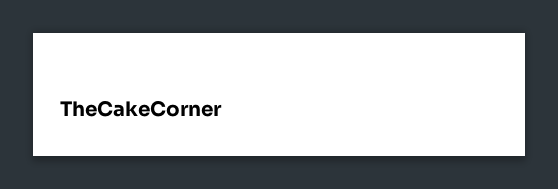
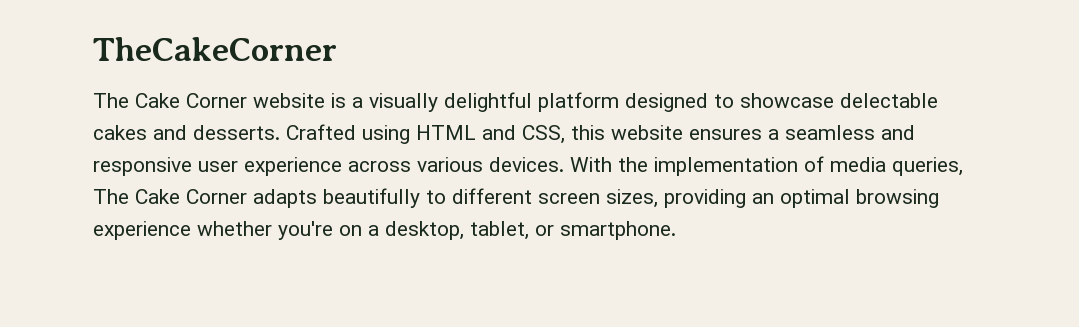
(222, 108) none -> [93,92,938,112] [93,124,915,144] [93,156,963,176] [93,188,939,208] [93,221,676,240] // The Cake Corner website is a visually delightful platform designed to showcase delectable cakes and desserts. Crafted using HTML and CSS, this website ensures a seamless and responsive user experience across various devices. With the implementation of media queries, The Cake Corner adapts beautifully to different screen sizes, providing an optimal browsing experience whether you're on a desktop, tablet, or smartphone.

